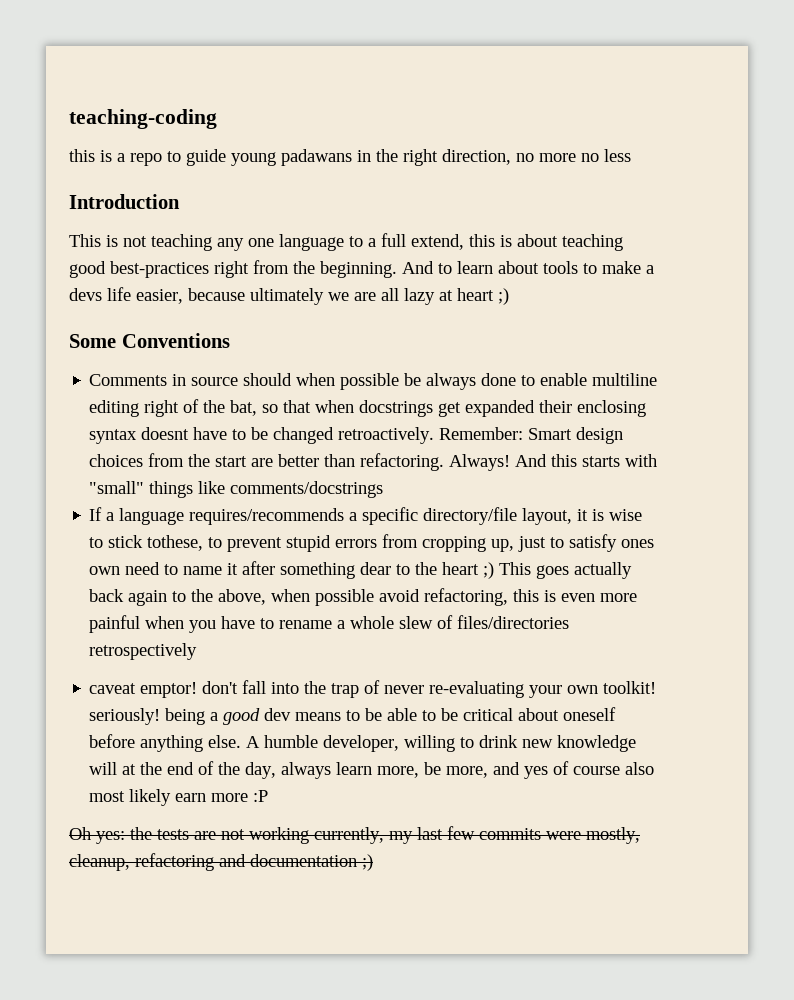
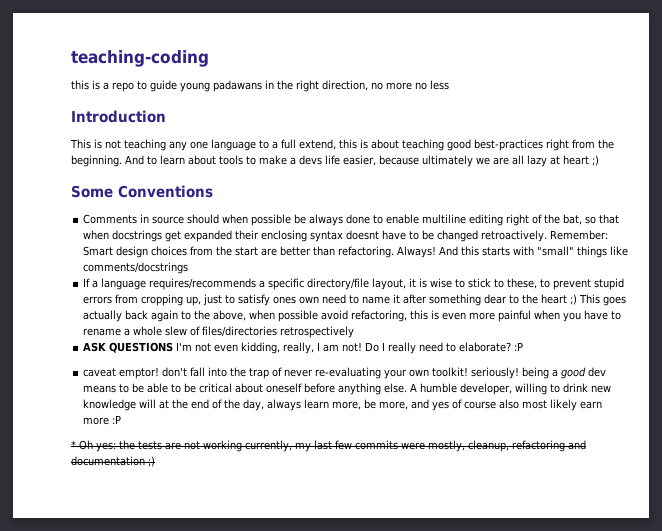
[147,535,204,551] tothese, -> [494,278,538,289] to these,
(198, 651) none -> [83,342,524,354] // ASK QUESTIONS I'm not even kidding, really, I am not! Do I really need to elaborate? :P
(269, 796) none -> [71,440,76,449] *

